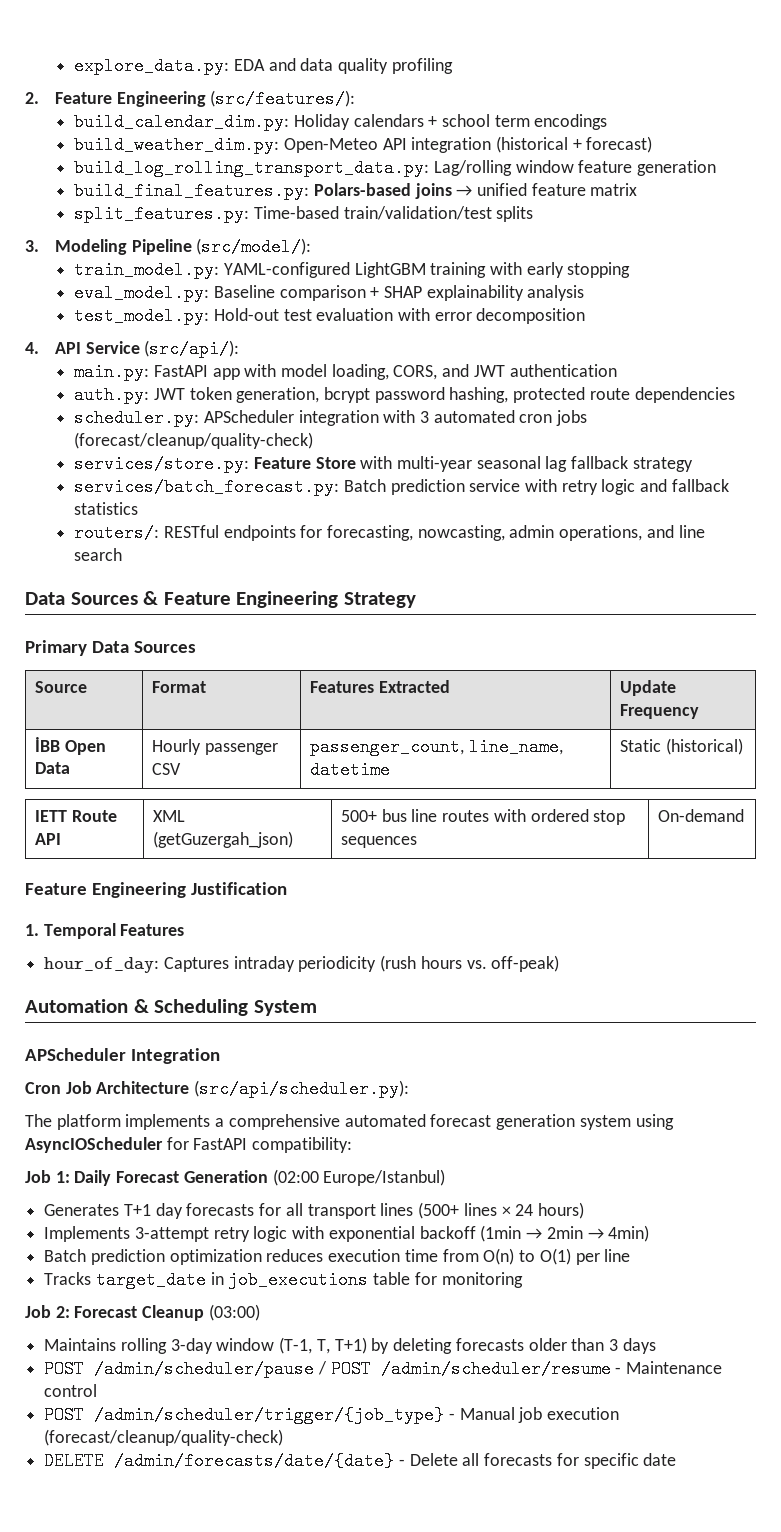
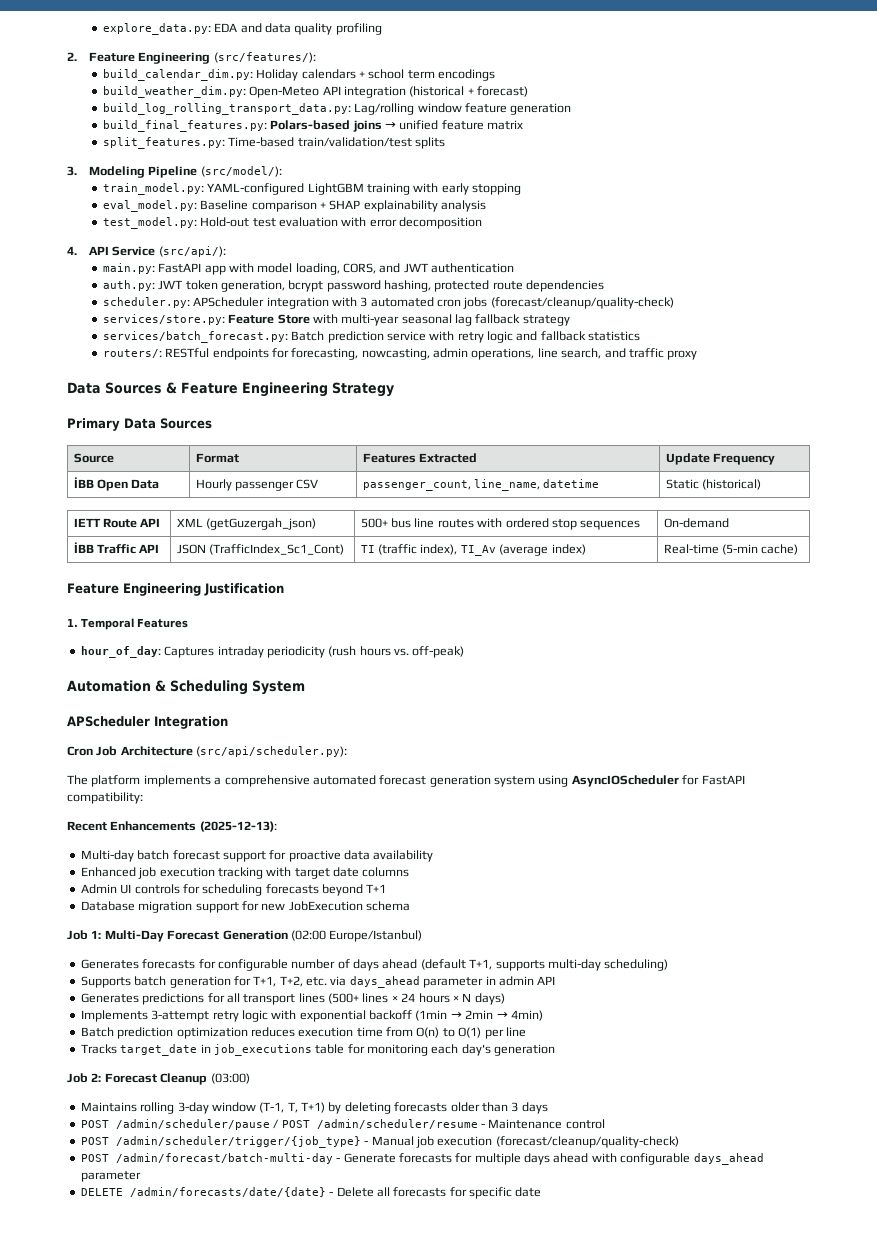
[646,525,705,538] [74,548,123,561] and line search -> [537,348,698,360] line search, and traffic proxy
(744, 815) none -> [73,542,160,554] [176,544,345,555] [360,544,586,556] [663,544,799,555] // İBB Traffic API | JSON (TrafficIndex_Sc1_Cont) | TI (traffic index), TI_Av (average index) | Real-time (5-min cache)
(353, 1145) none -> [67,821,277,832] [80,850,434,862] [80,867,410,879] [80,884,387,896] [80,901,410,913] // Recent Enhancements (2025-12-13): // Multi-day batch forecast support for proactive data availability // Enhanced job execution tracking with target date columns // Admin UI controls for scheduling forecasts beyond T+1 // Database migration support for new JobExecution schema
[74,1170,112,1186] Daily -> [104,930,164,942] Multi-Day
[123,1203,255,1219] T+1 day forecasts -> [142,959,669,971] [80,976,556,988] [80,993,205,1005] forecasts for configurable number of days ahead (default T+1, supports multi-day scheduling) // Supports batch generation for T+1, T+2, etc. via days_ahead parameter in admin API // Generates predictions
[537,1202,584,1219] hours) -> [418,993,505,1005] hours × N days)
(523, 1280) none -> [431,1044,556,1056] each day's generation
(284, 1437) none -> [80,1153,764,1165] [80,1171,141,1182] // POST /admin/forecast/batch-multi-day - Generate forecasts for multiple days ahead with configurable days_ahead parameter

